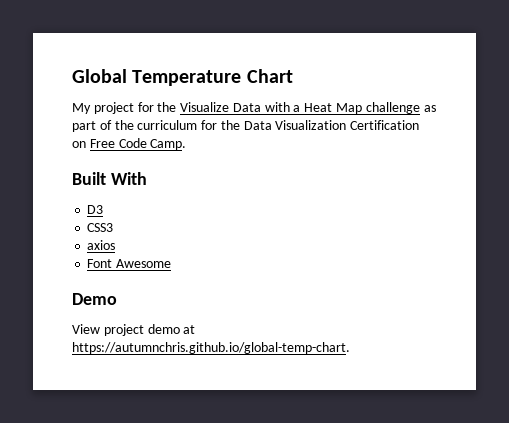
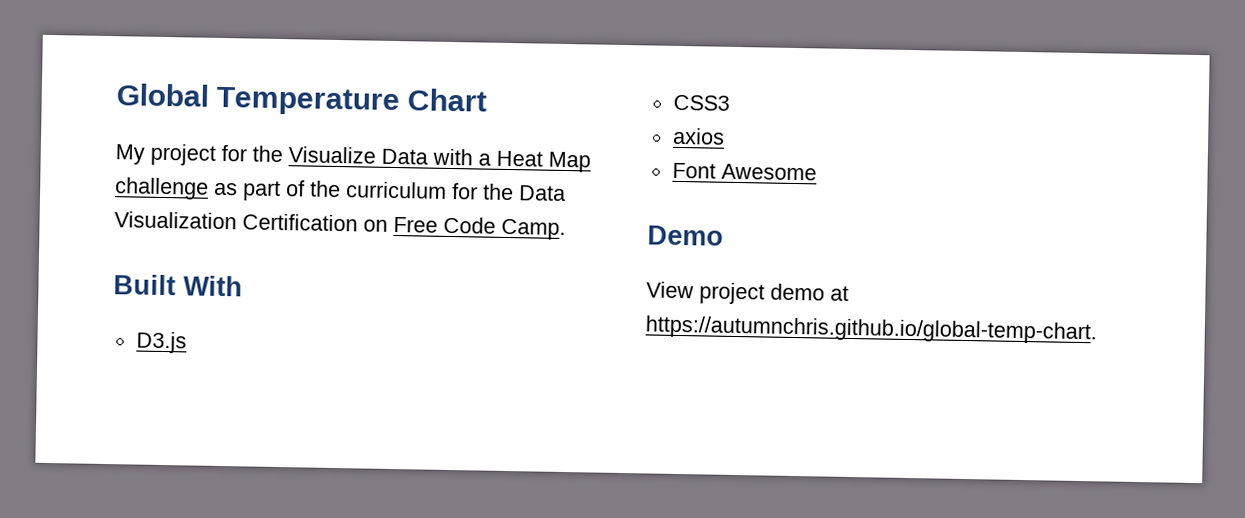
[87,205,104,214] D3 -> [135,331,187,354] D3.js

